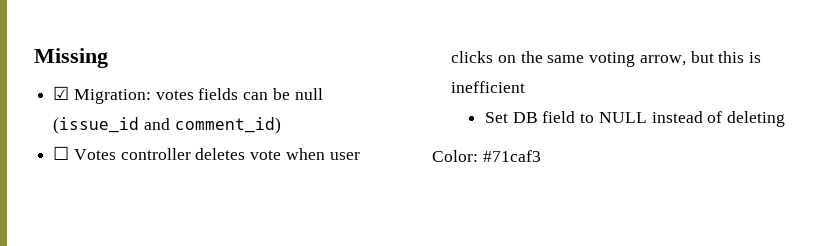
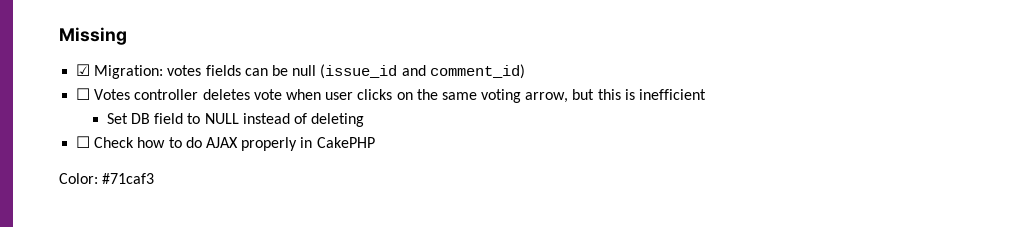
(786, 119) none -> [76,136,375,151] // ☐ Check how to do AJAX properly in CakePHP

